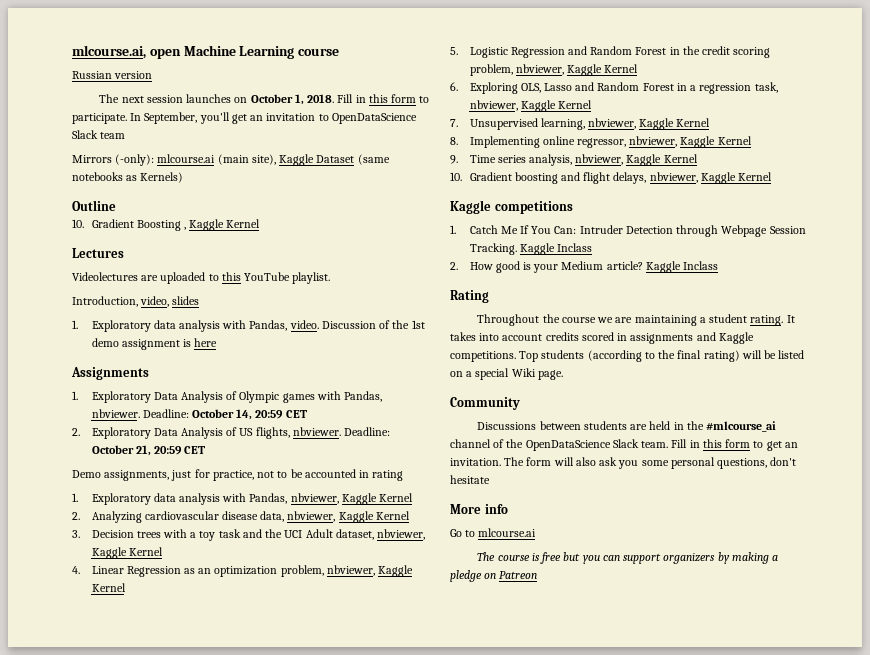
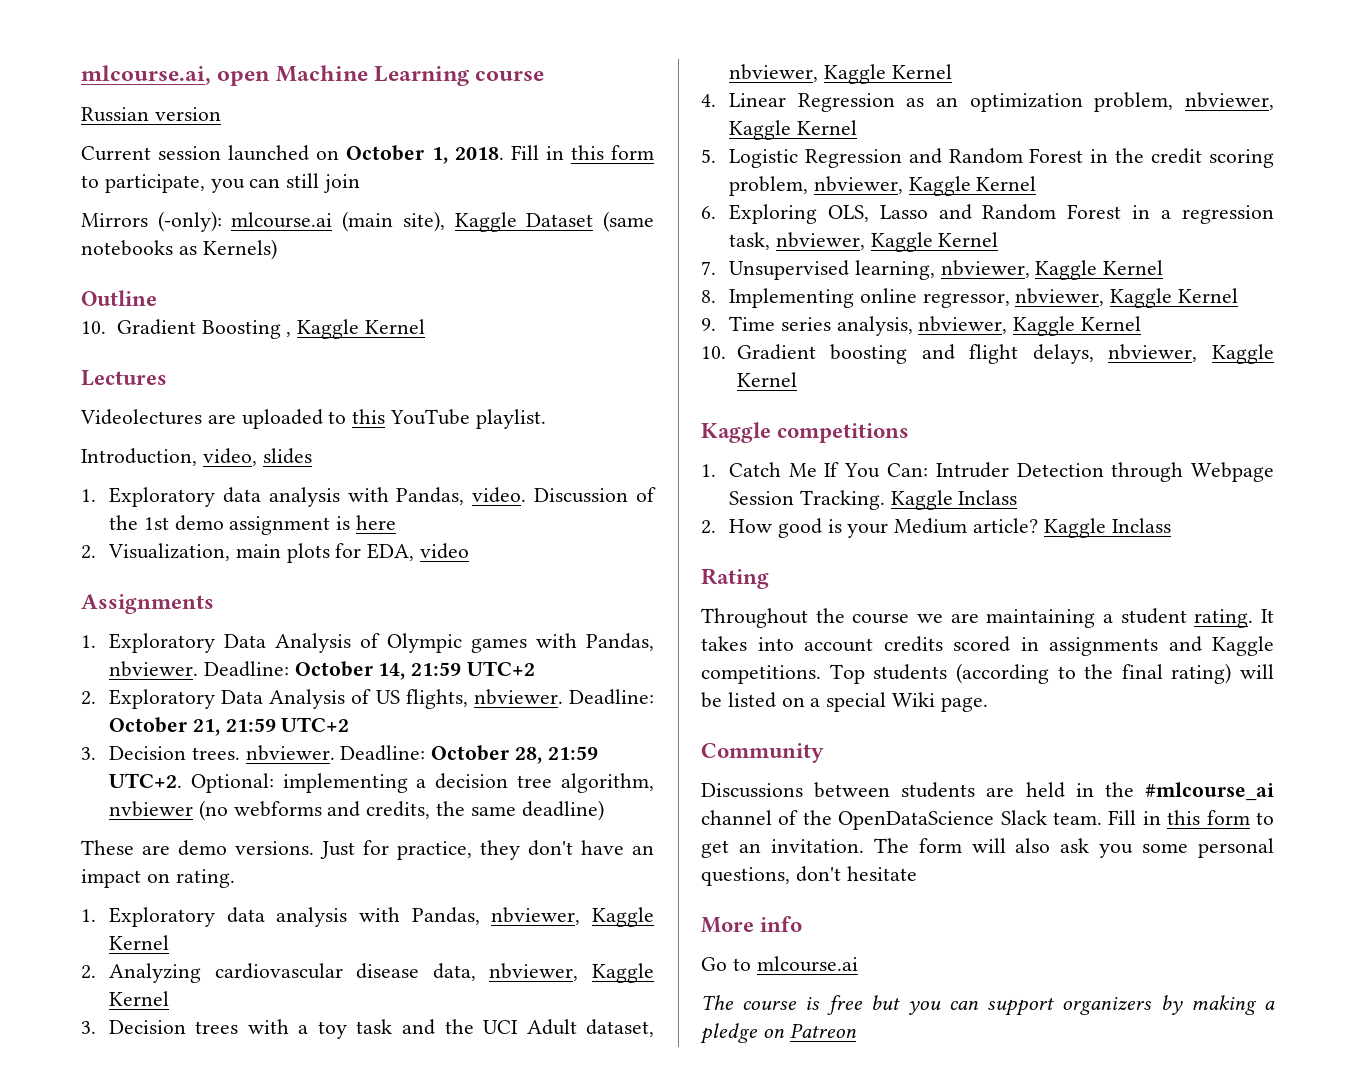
[99,94,232,103] The next session launches -> [81,145,310,161] Current session launched
[72,112,417,124] [72,130,126,139] participate. In September, you'll get an invitation to OpenDataScience Slack team -> [104,173,361,193] participate, you can still join
(218, 342) none -> [81,543,470,563] // 2. Visualization, main plots for EDA, video
[255,410,307,419] 20:59 CET -> [411,661,536,676] 21:59 UTC+2
[153,446,206,455] [72,469,404,481] 20:59 CET // Demo assignments, just for practice, not to be accounted in rating -> [225,717,350,732] [81,745,598,764] [108,773,654,793] [108,800,604,821] [81,840,654,860] [81,869,235,888] 21:59 UTC+2 // 3. Decision trees. nbviewer. Deadline: October 28, 21:59 UTC+2. Optional: implementing a decision tree algorithm, nvbiewer (no webforms and credits, the same deadline) // These are demo versions. Just for practice, they don't have an impact on rating.

